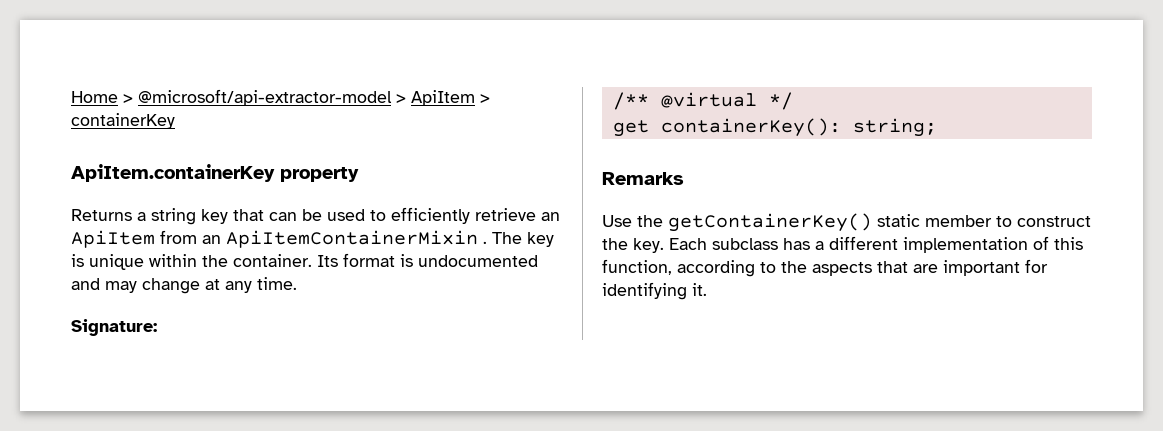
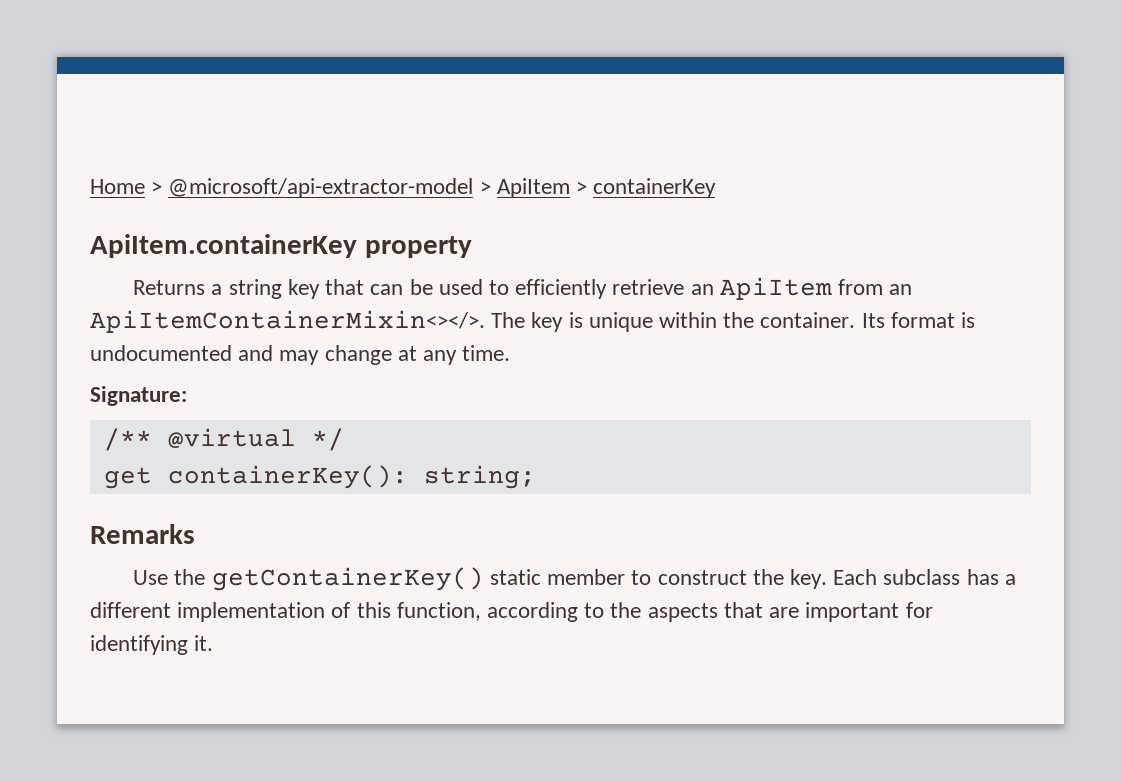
[226,230,487,248] ApiItemContainerMixin . -> [90,310,485,333] ApiItemContainerMixin<></>.

